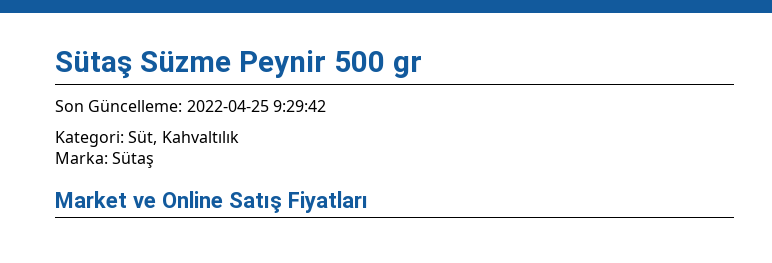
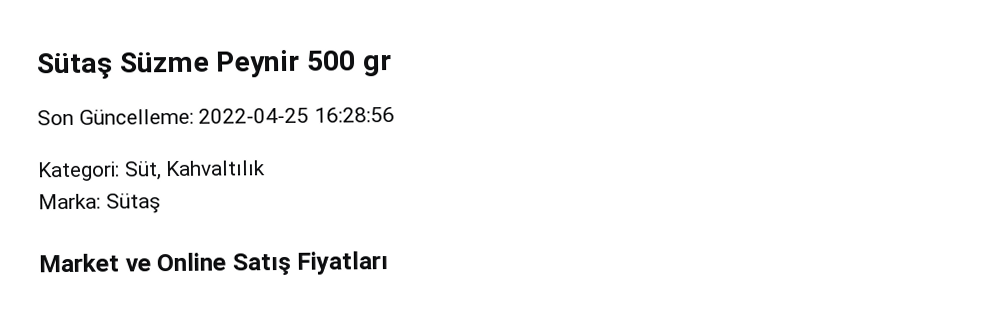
[272,100,326,112] 9:29:42 -> [314,106,396,123] 16:28:56

